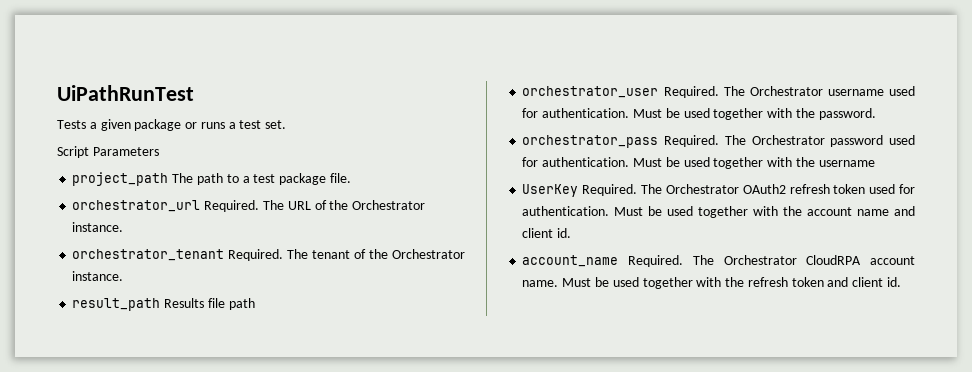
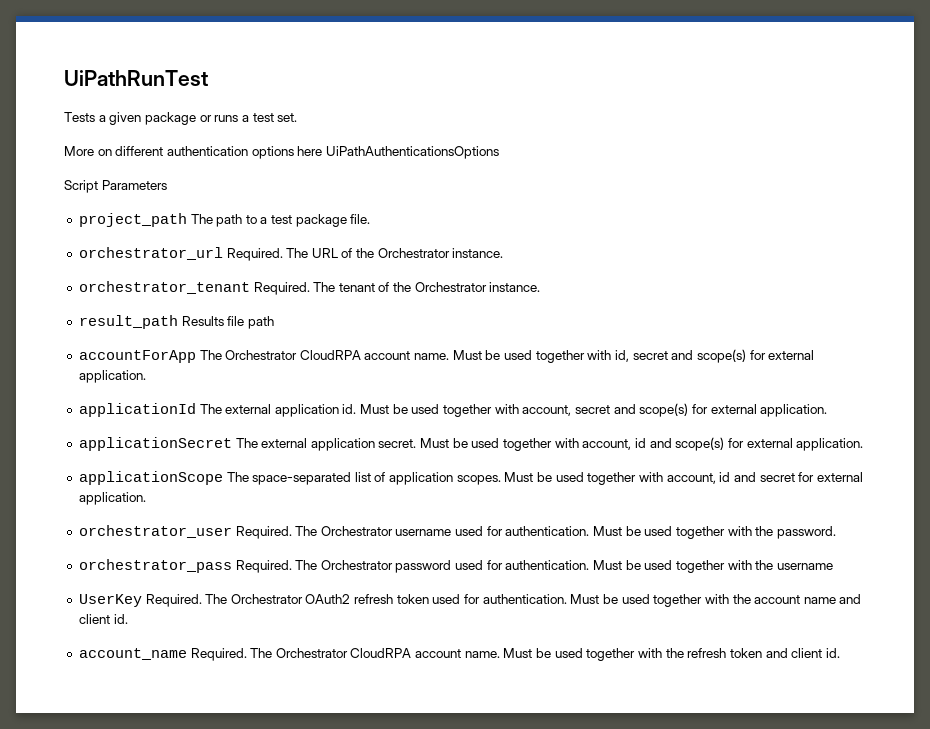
(287, 124) none -> [64,146,499,159] // More on different authentication options here UiPathAuthenticationsOptions
(255, 304) none -> [78,349,815,363] [78,370,146,383] [78,403,828,417] [78,437,864,451] [78,471,863,485] [78,492,146,505] // accountForApp The Orchestrator CloudRPA account name. Must be used together with id, secret and scope(s) for external application. // applicationId The external application id. Must be used together with account, secret and scope(s) for external application. // applicationSecret The external application secret. Must be used together with account, id and scope(s) for external application. // applicationScope The space-separated list of application scopes. Must be used together with account, id and secret for external application.

